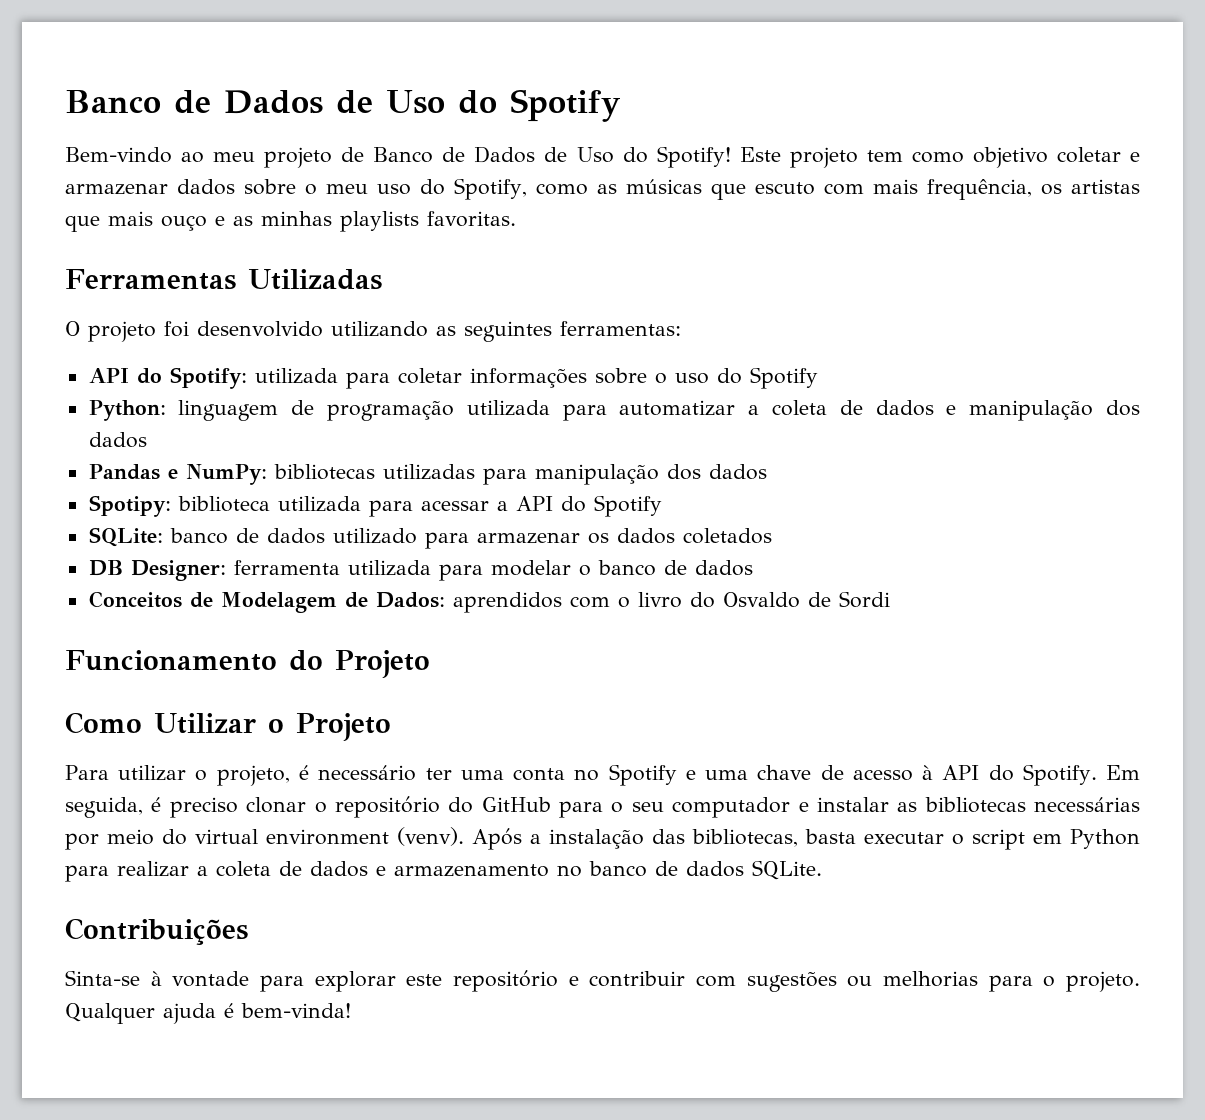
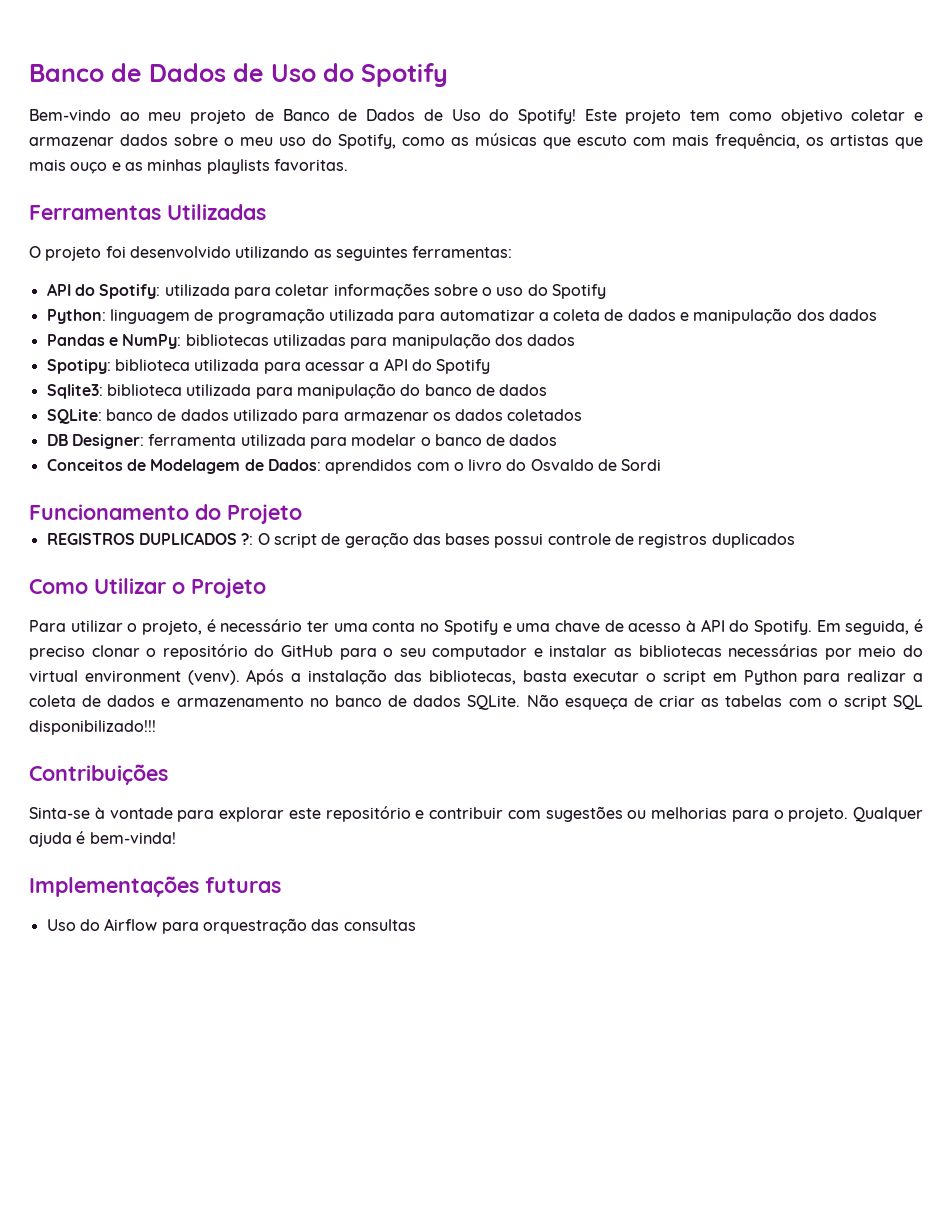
(662, 506) none -> [46,383,548,399] // Sqlite3: biblioteca utilizada para manipulação do banco de dados
(430, 664) none -> [46,532,795,548] // REGISTROS DUPLICADOS ?: O script de geração das bases possui controle de registros duplicados
(822, 870) none -> [526,694,923,710] [29,720,156,735] Não esqueça de criar as tabelas com o script SQL disponibilizado!!!
(351, 1010) none -> [29,876,281,897] [46,918,416,934] // Implementações futuras // Uso do Airflow para orquestração das consultas

